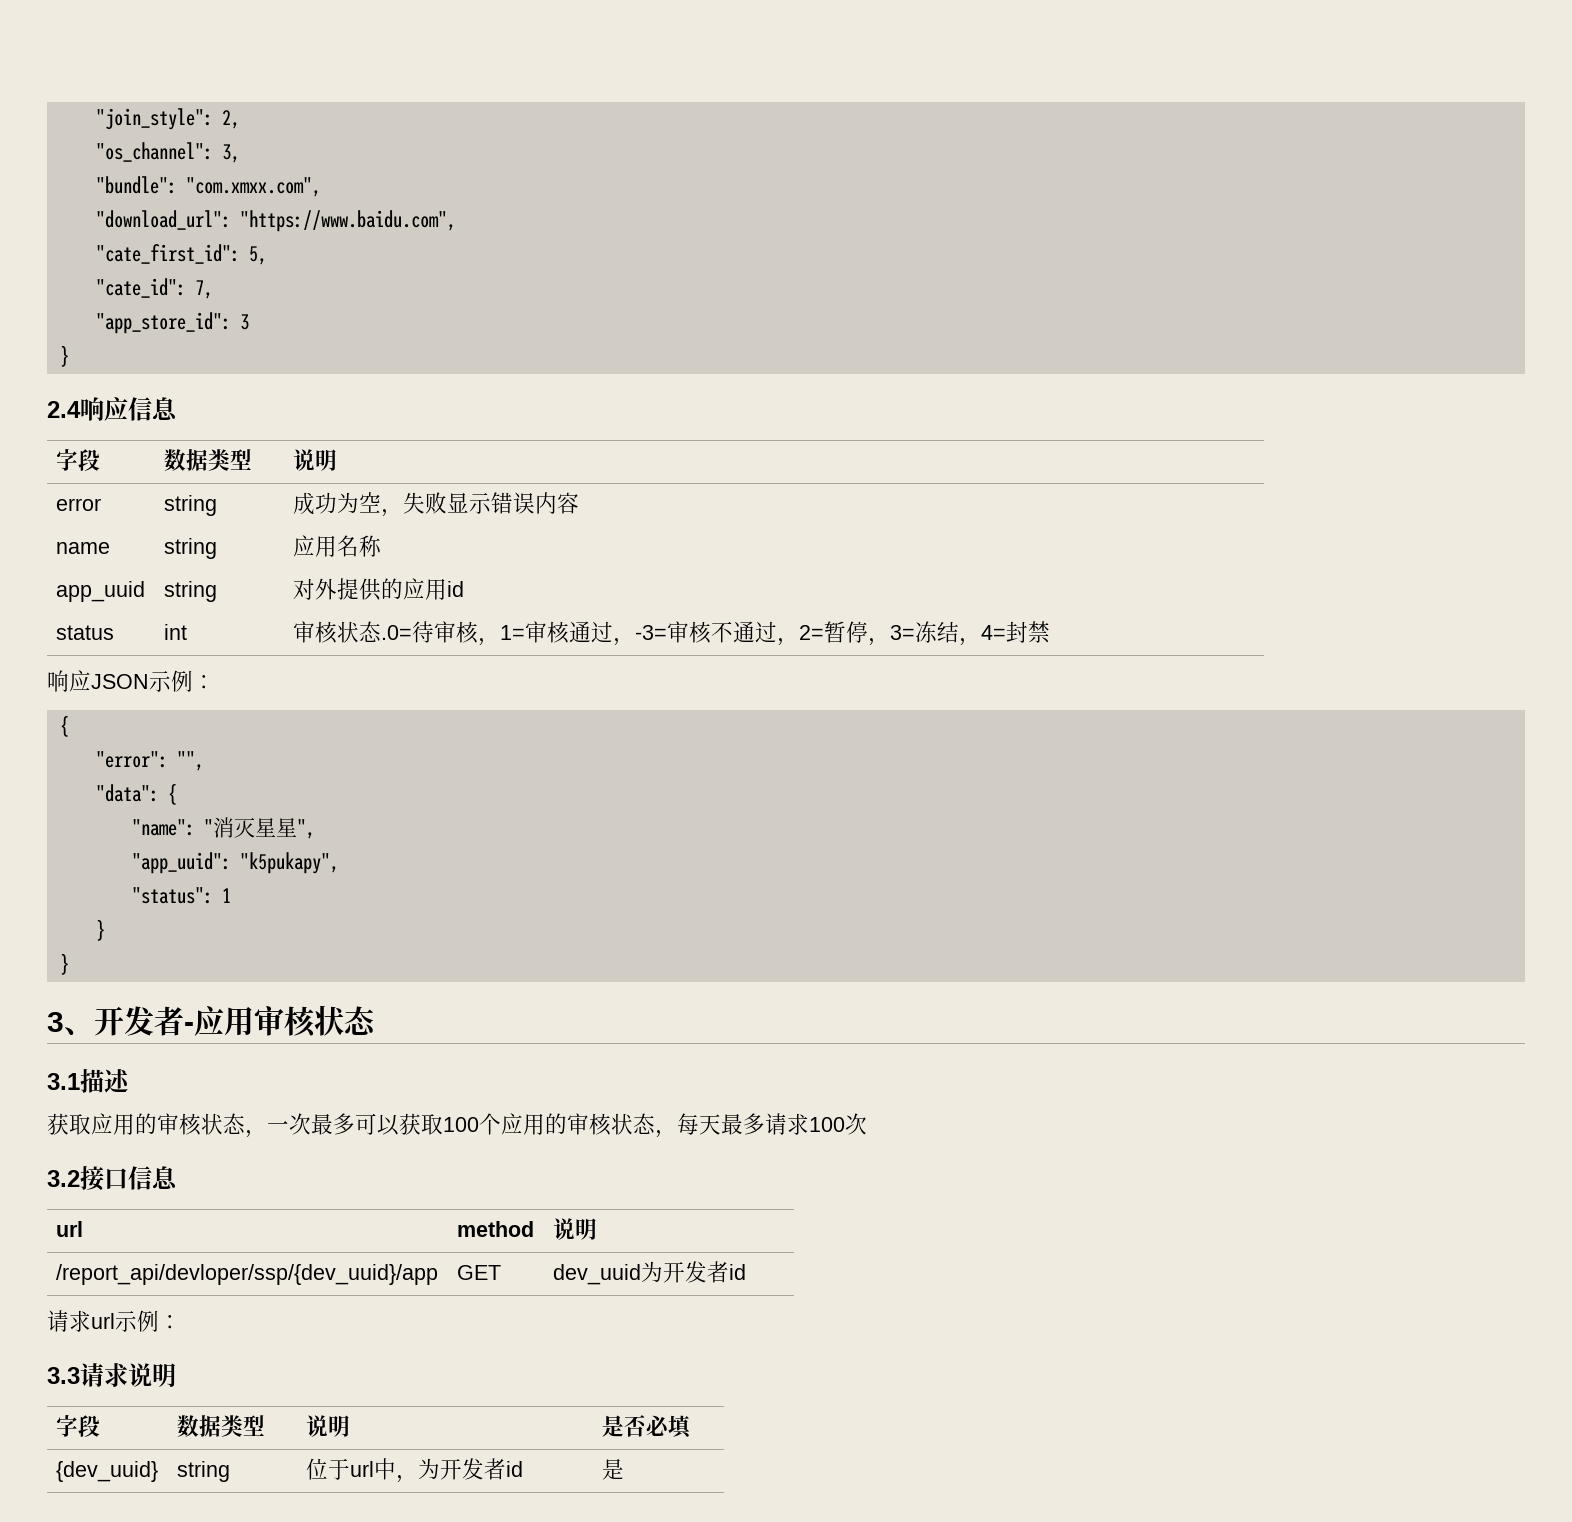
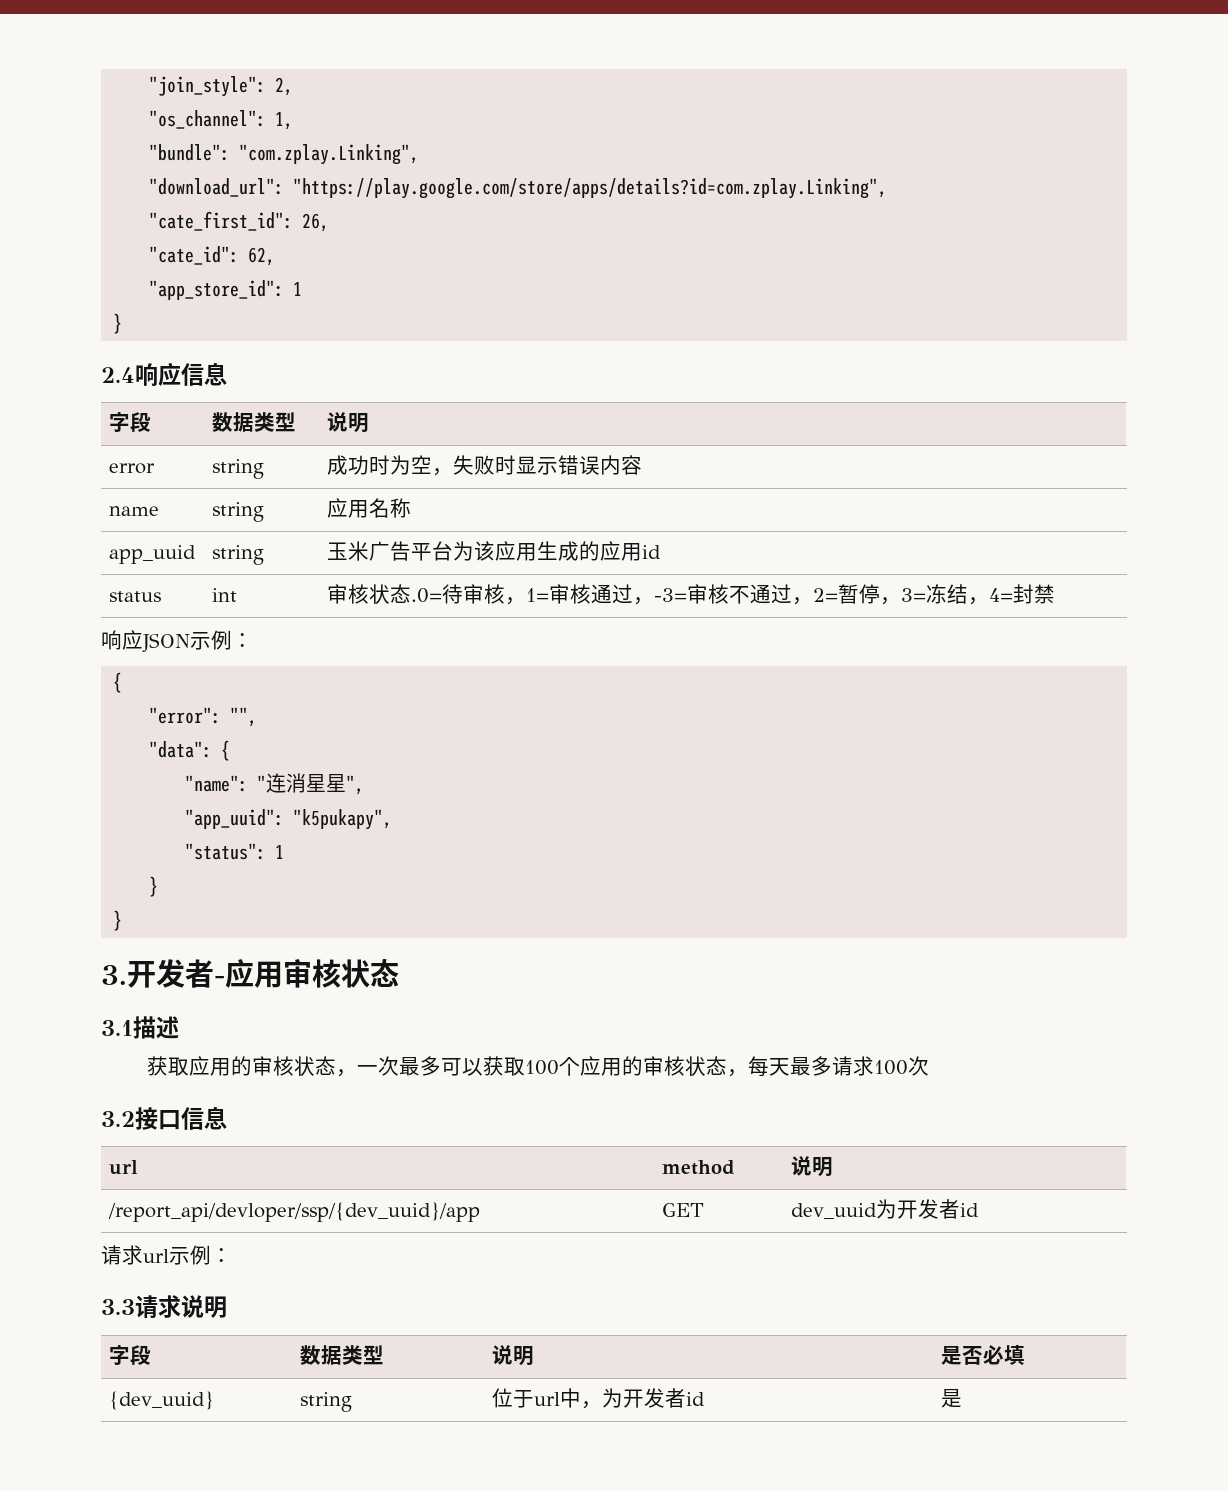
[221,144,240,163] 3, -> [275,112,294,130] 1,
[185,177,321,197] "com.xmxx.com", -> [239,144,420,165] "com.zplay.Linking",
[239,210,456,232] "https://www.baidu.com", -> [293,178,888,199] "https://play.google.com/store/apps/details?id=com.zplay.Linking",
[248,246,267,265] 5, -> [302,213,330,232] 26,
[194,280,213,299] 7, -> [248,247,276,266] 62,
[239,314,249,330] 3 -> [293,282,303,296] 1
(338, 503) none -> [369,455,391,475] 时
(448, 503) none -> [495,455,517,475] 时
[293,578,382,601] 对外提供 -> [327,541,580,561] 玉米广告平台为该应用生成
[212,817,255,838] 消灭 -> [266,773,307,793] 连消
[47,1012,94,1035] 3、 -> [101,965,127,985] 3.

